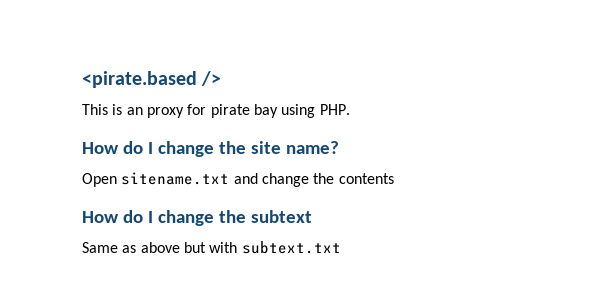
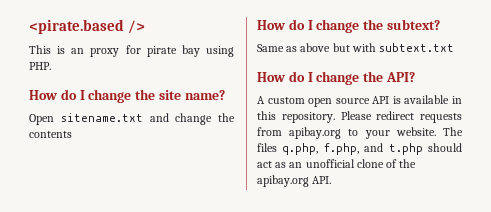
[250,210,312,223] subtext -> [386,19,440,30] subtext?
(341, 247) none -> [257,71,415,85] [257,95,462,107] [257,111,462,123] [257,127,463,139] [257,143,462,155] [257,159,417,168] [257,175,332,187] // How do I change the API? // A custom open source API is available in this repository. Please redirect requests from apibay.org to your website. The files q.php, f.php, and t.php should act as an unofficial clone of the apibay.org API.

